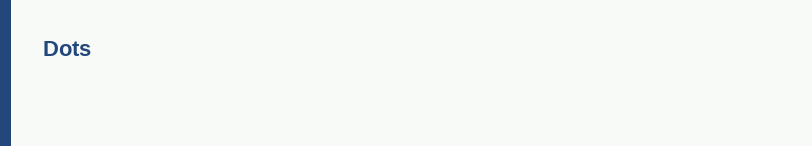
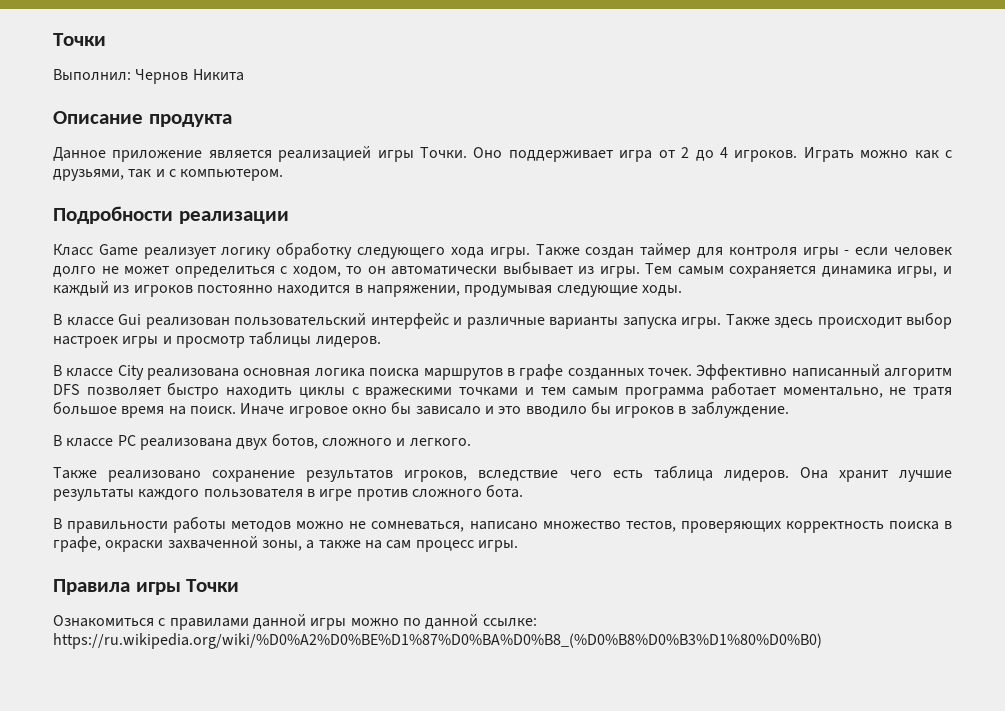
[43,41,91,56] Dots -> [53,33,106,46] [53,69,244,84] [53,111,232,127] [53,146,952,162] [53,169,284,181] [53,206,289,224] [53,242,952,259] [53,261,952,278] [53,281,682,297] [53,312,952,329] [53,331,381,348] [53,364,953,380] [53,382,953,399] [53,401,789,418] [53,433,471,450] [53,465,953,482] [53,484,524,501] [53,516,953,533] [53,536,518,552] [53,579,240,595] [53,614,537,630] [53,633,822,649] Точки // Выполнил: Чернов Никита // Описание продукта // Данное приложение является реализацией игры Точки. Оно поддерживает игра от 2 до 4 игроков. Играть можно как с друзьями, так и с компьютером. // Подробности реализации // Класс Game реализует логику обработку следующего хода игры. Также создан таймер для контроля игры - если человек долго не может определиться с ходом, то он автоматически выбывает из игры. Тем самым сохраняется динамика игры, и каждый из игроков постоянно находится в напряжении, продумывая следующие ходы. // В классе Gui реализован пользовательский интерфейс и различные варианты запуска игры. Также здесь происходит выбор настроек игры и просмотр таблицы лидеров. // В классе City реализована основная логика поиска маршрутов в графе созданных точек. Эффективно написанный алгоритм DFS позволяет быстро находить циклы с вражескими точками и тем самым программа работает моментально, не тратя большое время на поиск. Иначе игровое окно бы зависало и это вводило бы игроков в заблуждение. // В классе PC реализована двух ботов, сложного и легкого. // Также реализовано сохранение результатов игроков, вследствие чего есть таблица лидеров. Она хранит лучшие результаты каждого пользователя в игре против сложного бота. // В правильности работы методов можно не сомневаться, написано множество тестов, проверяющих корректность поиска в графе, окраски захваченной зоны, а также на сам процесс игры. // Правила игры Точки // Ознакомиться с правилами данной игры можно по данной ссылке: https://ru.wikipedia.org/wiki/%D0%A2%D0%BE%D1%87%D0%BA%D0%B8_(%D0%B8%D0%B3%D1%80%D0%B0)

